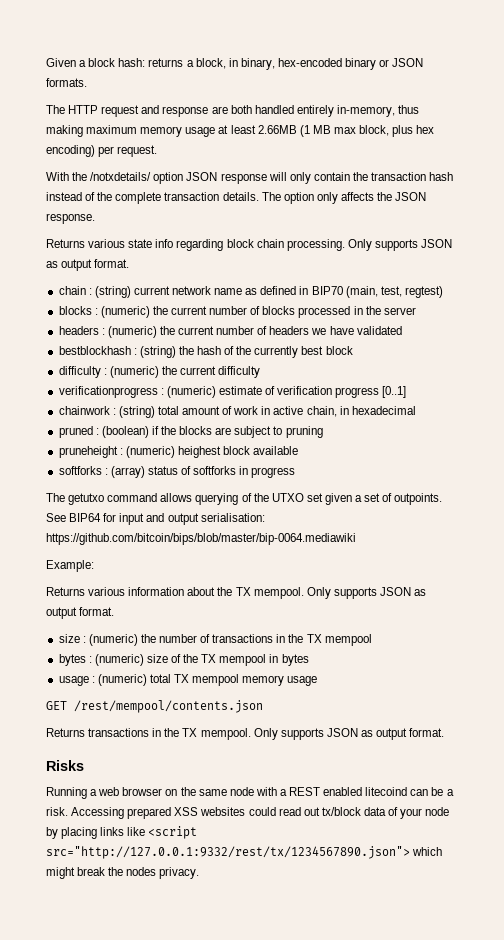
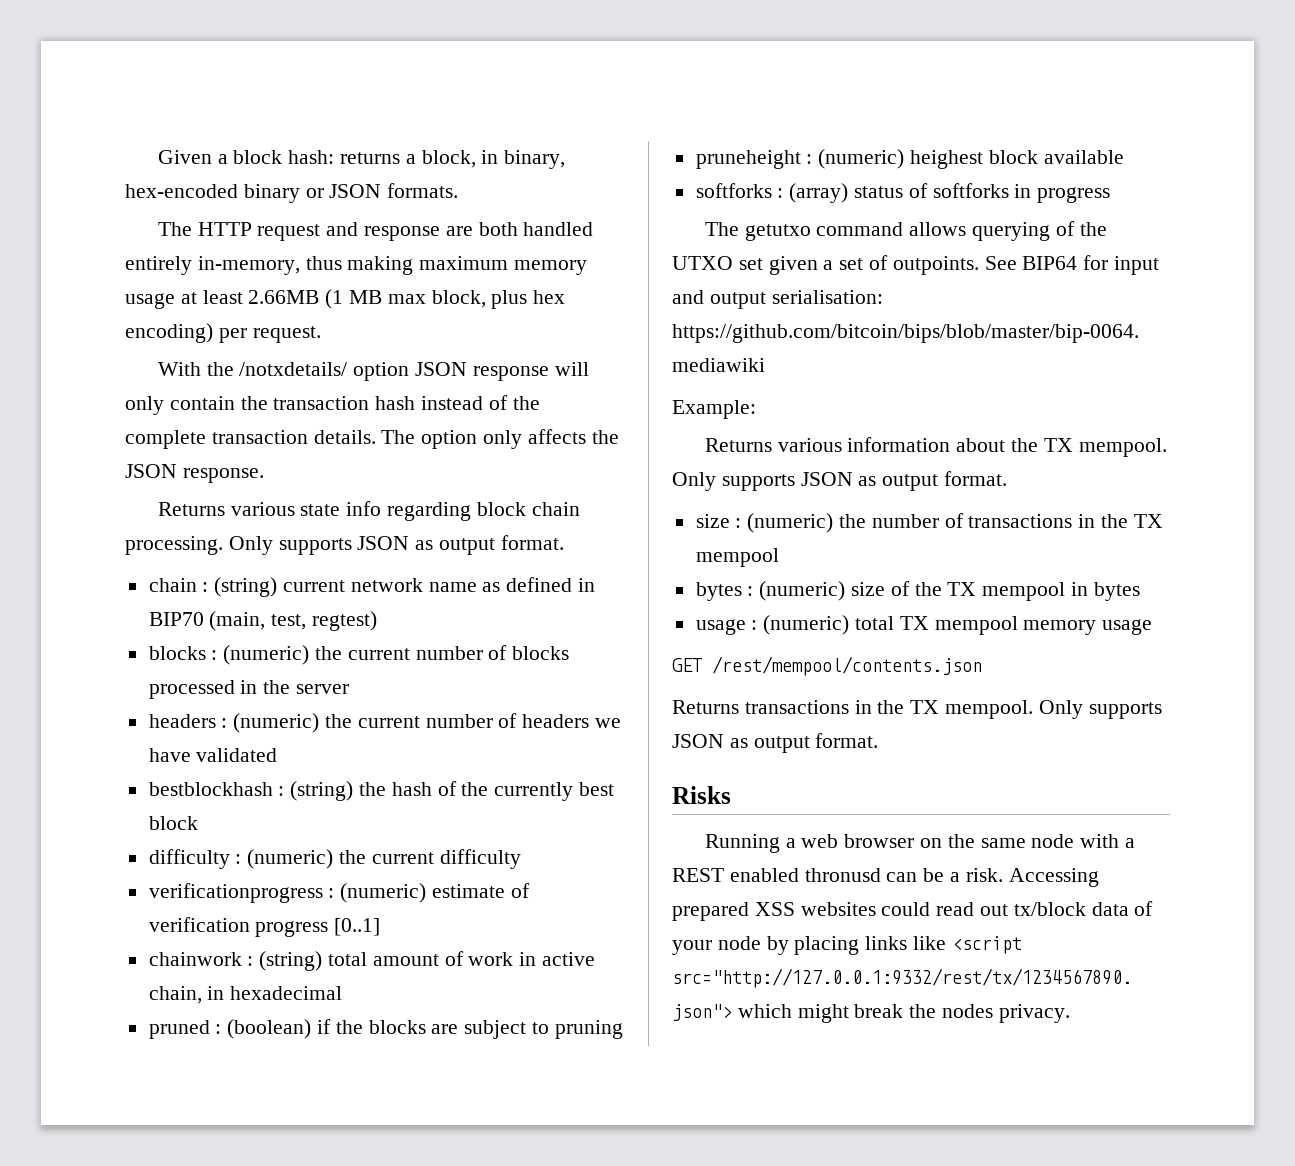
[365,787,408,796] litecoind -> [804,868,881,882] thronusd

